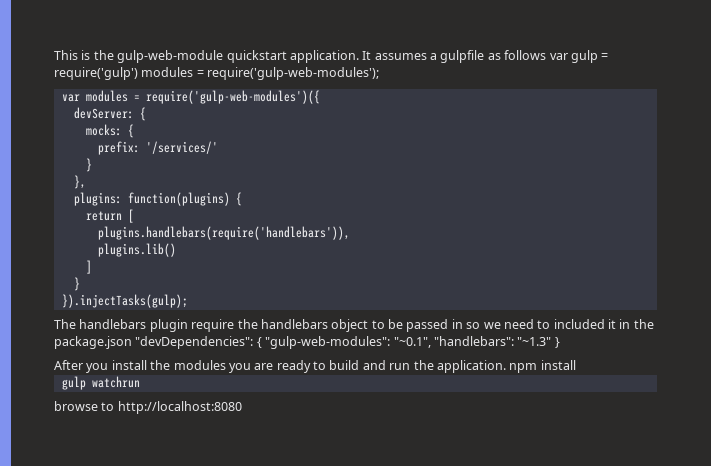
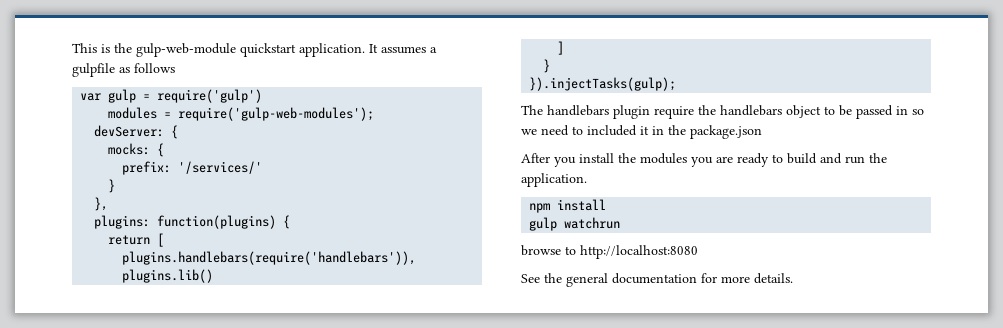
(547, 55) none -> (175, 68) //
(138, 73) none -> (263, 96) //
[61,90,320,104] // var modules = require('gulp-web-modules')({ -> (375, 114) none
[135,336,560,349] "devDependencies": { "gulp-web-modules": "~0.1", "handlebars": "~1.3" } -> (762, 132) none
(506, 366) none -> (587, 180) //
(242, 407) none -> [521,273,793,287] // See the general documentation for more details.

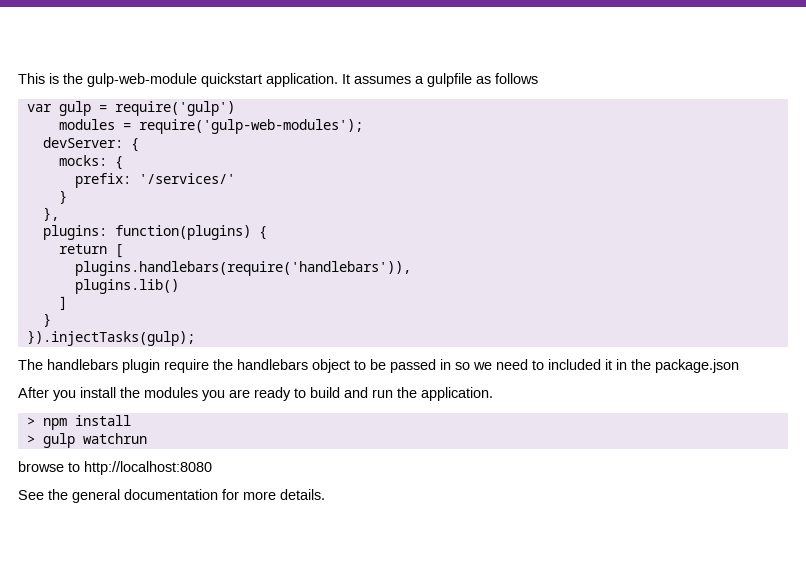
(587, 180) none -> [26,417,35,426] >
(607, 205) none -> [26,435,35,444] >

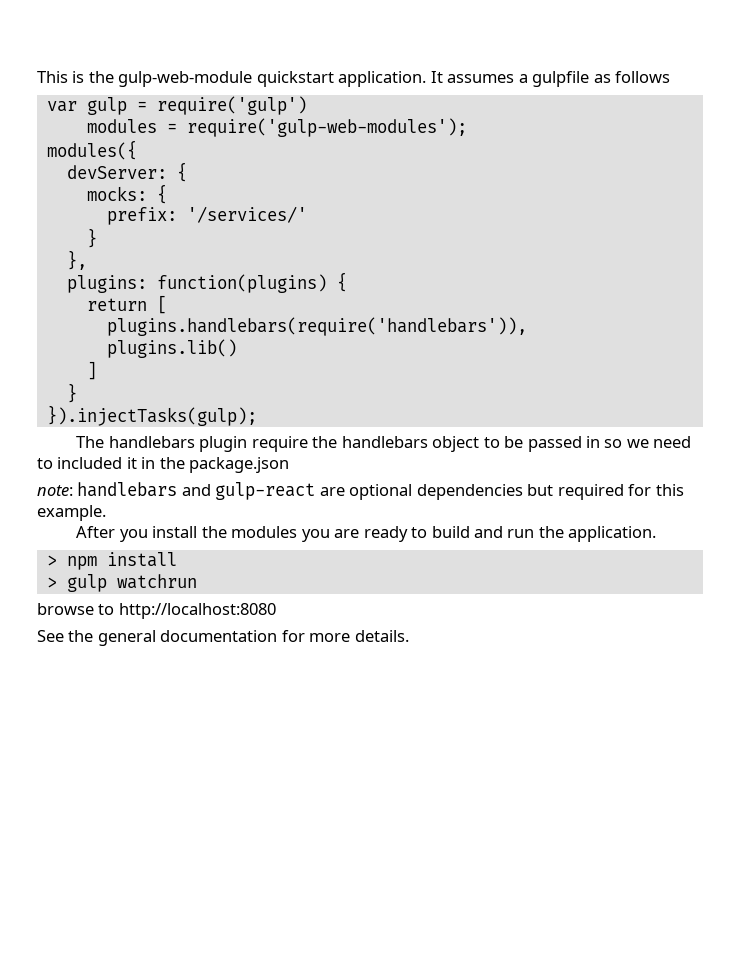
(363, 126) none -> [46,140,137,160] // modules({
(739, 366) none -> [37,482,684,500] [37,505,106,521] // note: handlebars and gulp-react are optional dependencies but required for this example.

